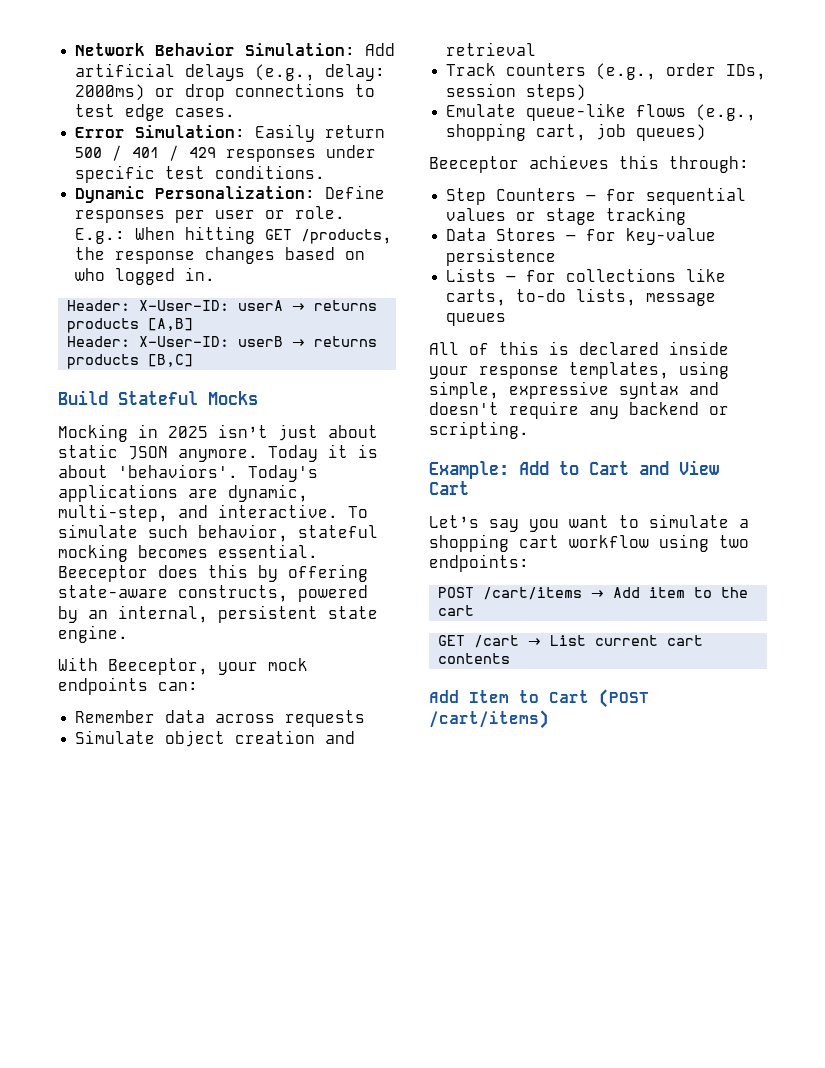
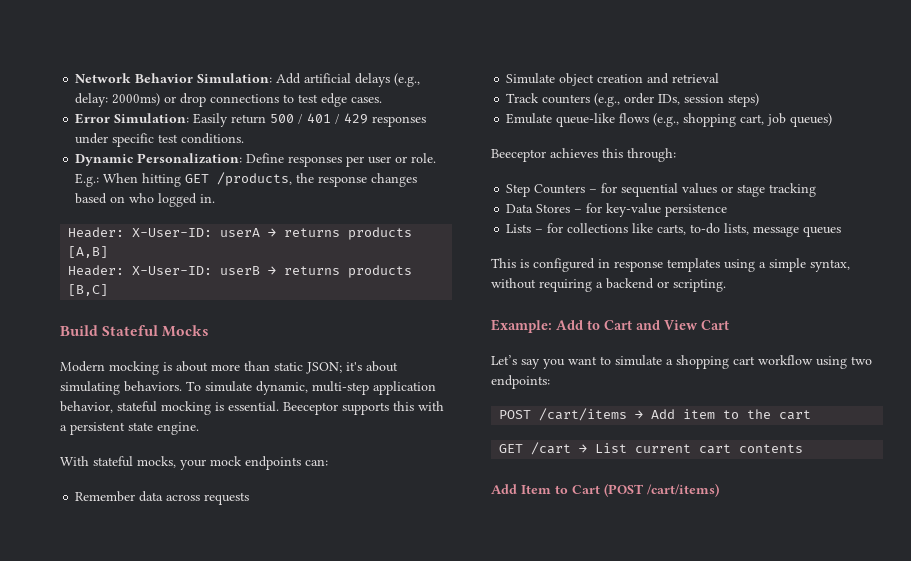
[58,424,378,442] [58,444,378,462] [58,464,318,482] [58,484,308,502] [58,504,368,522] [58,524,188,538] Mocking in 2025 isn’t just about static JSON anymore. Today it is about 'behaviors'. Today's applications are dynamic, multi-step, and interactive. To simulate such -> [60,361,398,375] [60,381,436,395] Modern mocking is about more than static JSON; it's about simulating behaviors. To simulate dynamic, multi-step application
[138,545,208,558] becomes -> [215,402,224,411] is
[158,564,368,582] [58,585,368,602] [58,605,208,623] does this by offering state-aware constructs, powered by an internal, -> [342,401,444,415] [60,425,67,431] supports this with a
[108,658,208,675] Beeceptor, -> [93,456,176,468] stateful mocks,
[429,341,729,355] [429,361,729,379] [429,381,719,399] [429,401,619,419] All of this is declared inside your response templates, using simple, expressive syntax and doesn't require any -> [491,258,850,272] [491,278,603,292] This is configured in response templates using a simple syntax, without requiring a

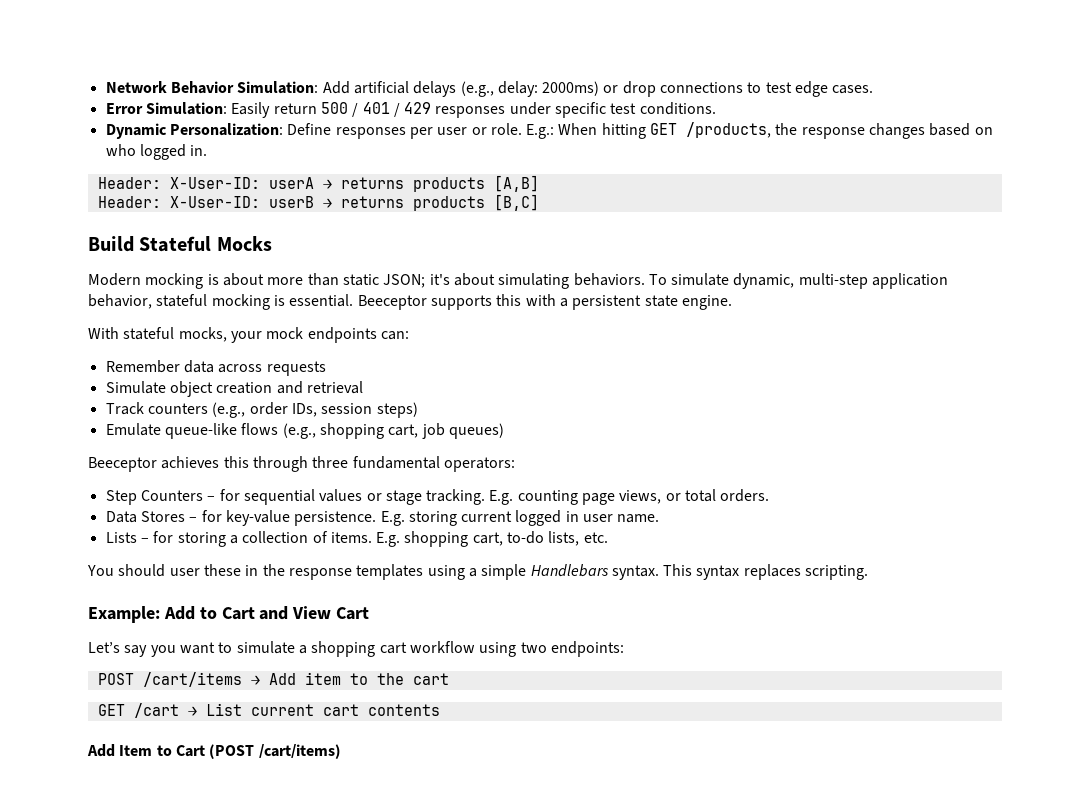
[627,148,676,162] through: -> [252,456,515,472] through three fundamental operators:
[769,183,817,197] tracking -> [426,489,770,505] tracking. E.g. counting page views, or total orders.
[665,204,728,217] [506,223,842,237] [491,258,610,272] persistence // Lists – for collections like carts, to-do lists, message queues // This is configured in -> [294,510,660,526] [105,531,608,547] [87,564,285,577] persistence. E.g. storing current logged in user name. // Lists – for storing a collection of items. E.g. shopping cart, to-do lists, etc. // You should user these in the
[810,259,850,272] [491,278,669,292] syntax, without requiring a backend or -> [530,564,801,580] Handlebars syntax. This syntax replaces

